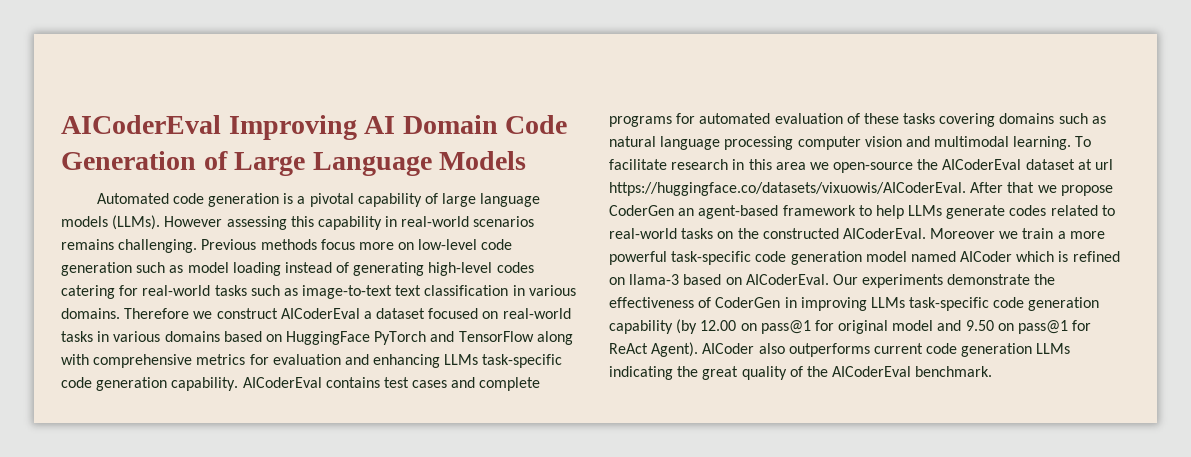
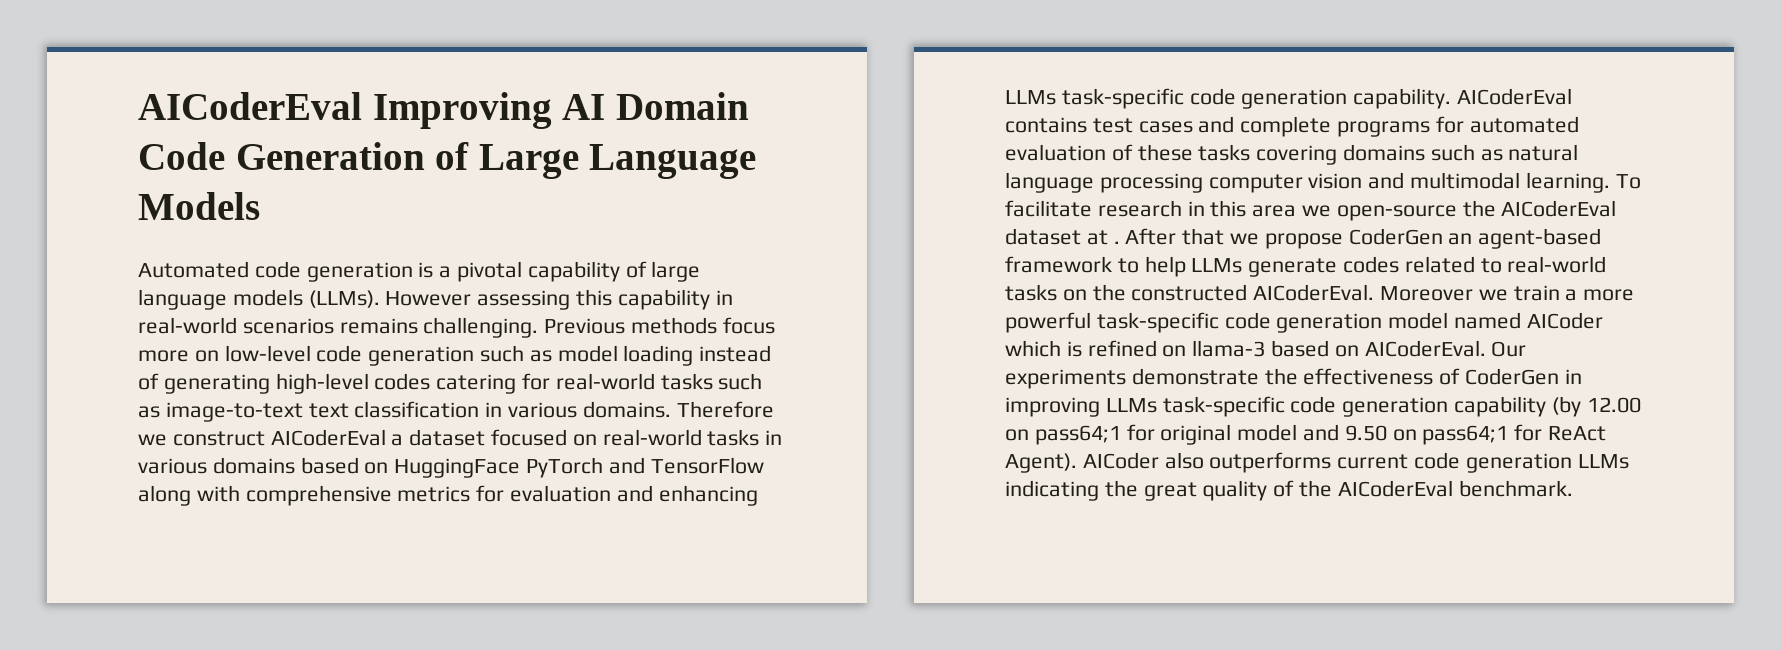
[1095,159,1114,170] [609,182,966,196] url https://huggingface.co/datasets/vixuowis/AICoderEval. -> [1113,241,1120,244] .
[760,320,811,334] pass@1 -> [1034,425,1121,445] pass64;1
[1018,320,1069,334] pass@1 -> [1422,425,1509,445] pass64;1

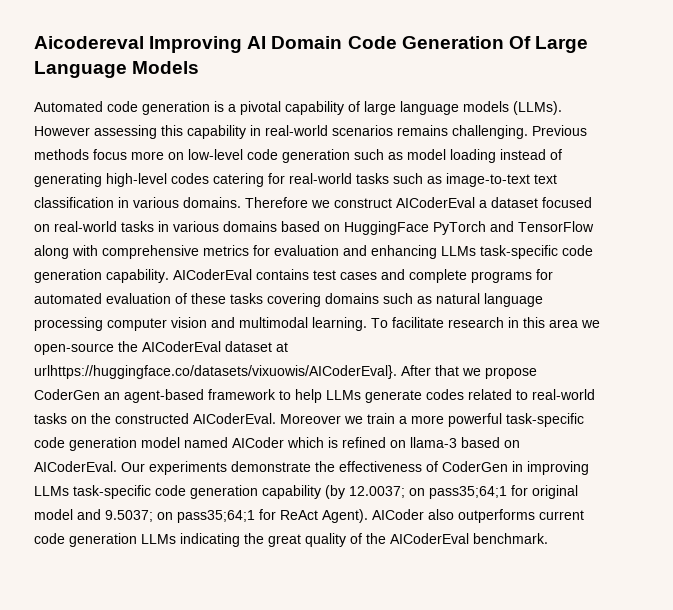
[138,92,362,120] AICoderEval -> [34,36,144,49] Aicodereval
[435,142,470,170] of -> [508,36,531,49] Of
[1113,241,1120,244] . -> [34,365,397,379] urlhttps://huggingface.co/datasets/vixuowis/AICoderEval}.
[1586,397,1641,413] [1005,425,1121,445] 12.00 on pass64;1 -> [349,486,507,499] 12.0037; on pass35;64;1
[1344,425,1509,445] 9.50 on pass64;1 -> [105,510,255,523] 9.5037; on pass35;64;1

